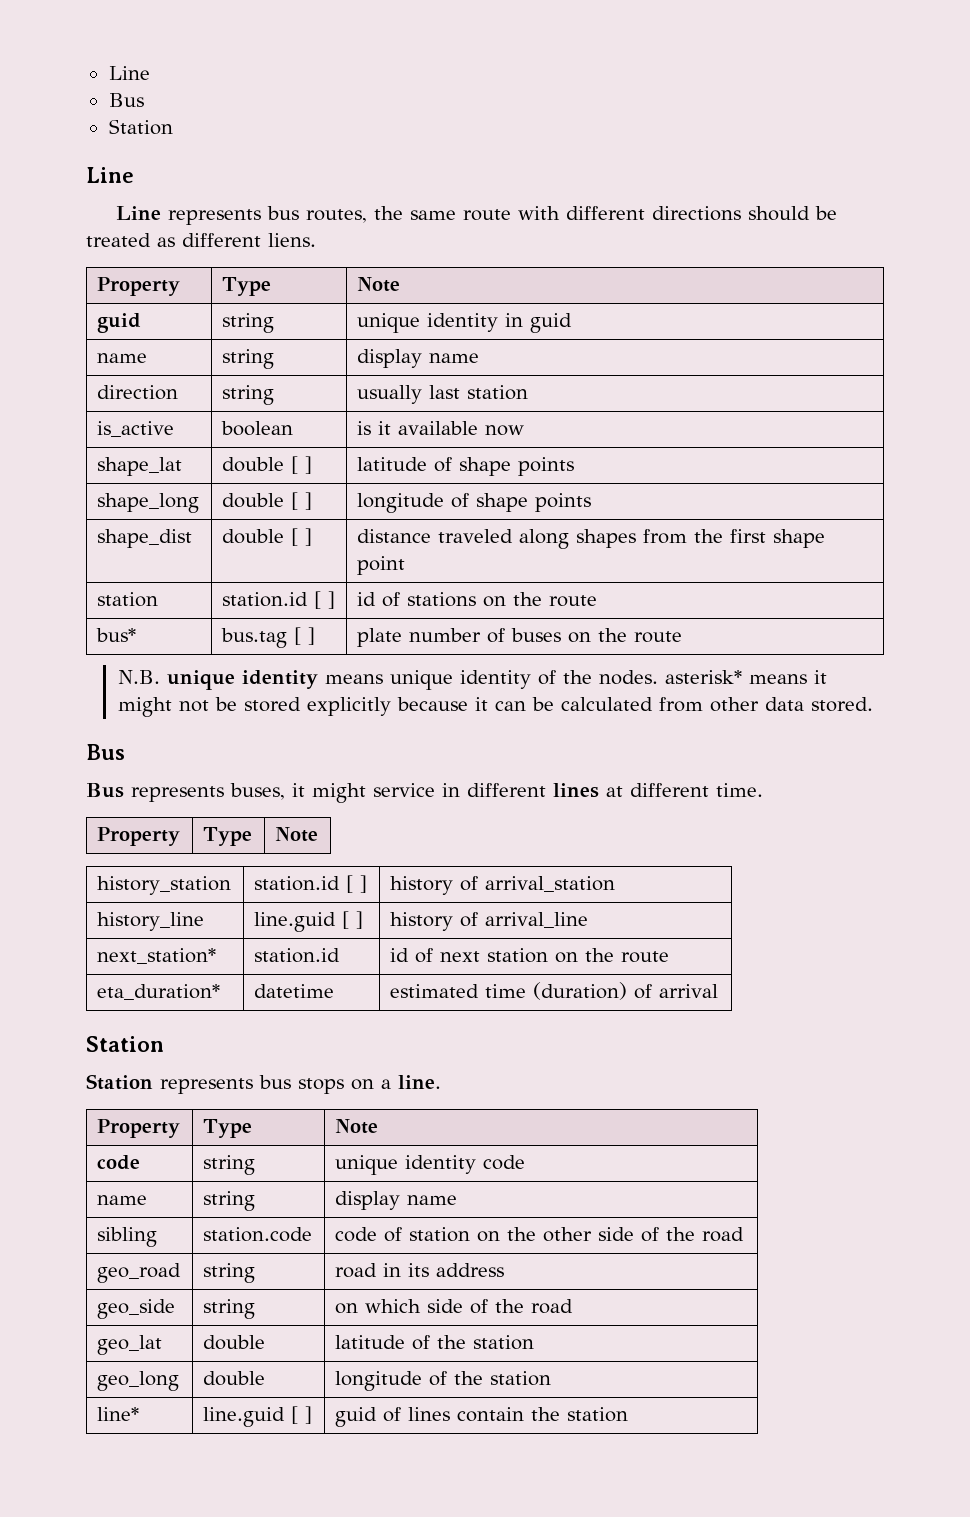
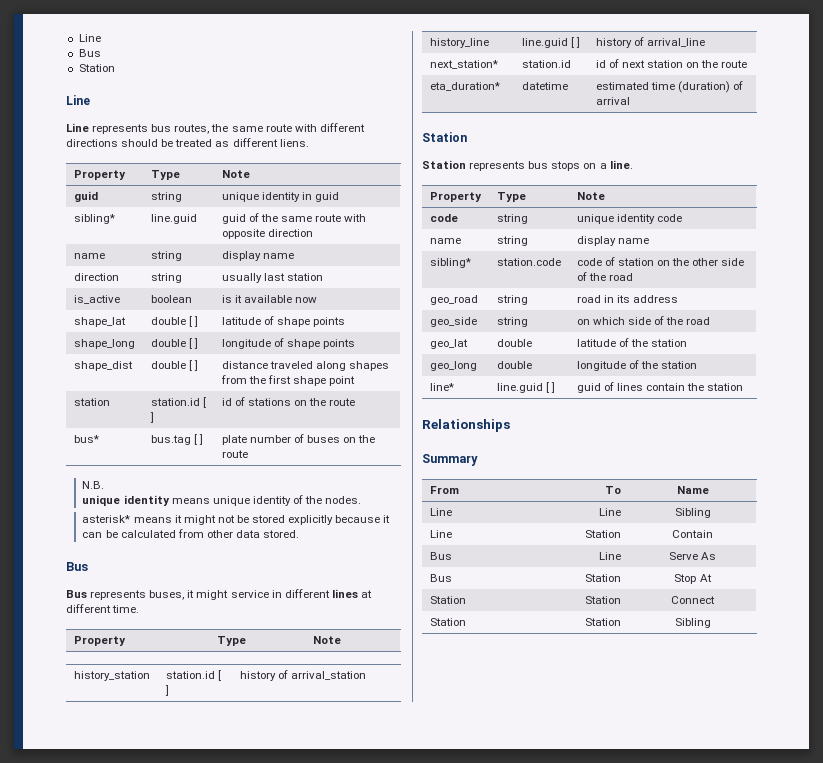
(573, 323) none -> [73,214,115,224] [150,214,197,224] [221,213,367,224] [221,229,313,239] // sibling* | line.guid | guid of the same route with opposite direction
(160, 677) none -> (105, 485) //
(658, 677) none -> (362, 500) //
[97,1227,158,1247] sibling -> [429,258,471,268] sibling*
(629, 1414) none -> [422,419,510,432] [422,454,478,466] [429,486,459,494] [605,486,622,494] [676,486,709,494] [429,508,452,516] [599,508,622,516] [674,508,711,518] [429,530,452,538] [585,530,622,538] [672,530,713,538] [429,552,452,560] [599,552,622,560] [668,552,717,560] [429,574,452,582] [585,574,622,582] [674,574,712,584] [429,596,466,604] [585,596,622,604] [671,596,715,604] [429,618,466,626] [585,618,622,626] [674,618,711,628] // Relationships // Summary // From | To | Name // Line | Line | Sibling // Line | Station | Contain // Bus | Line | Serve As // Bus | Station | Stop At // Station | Station | Connect // Station | Station | Sibling

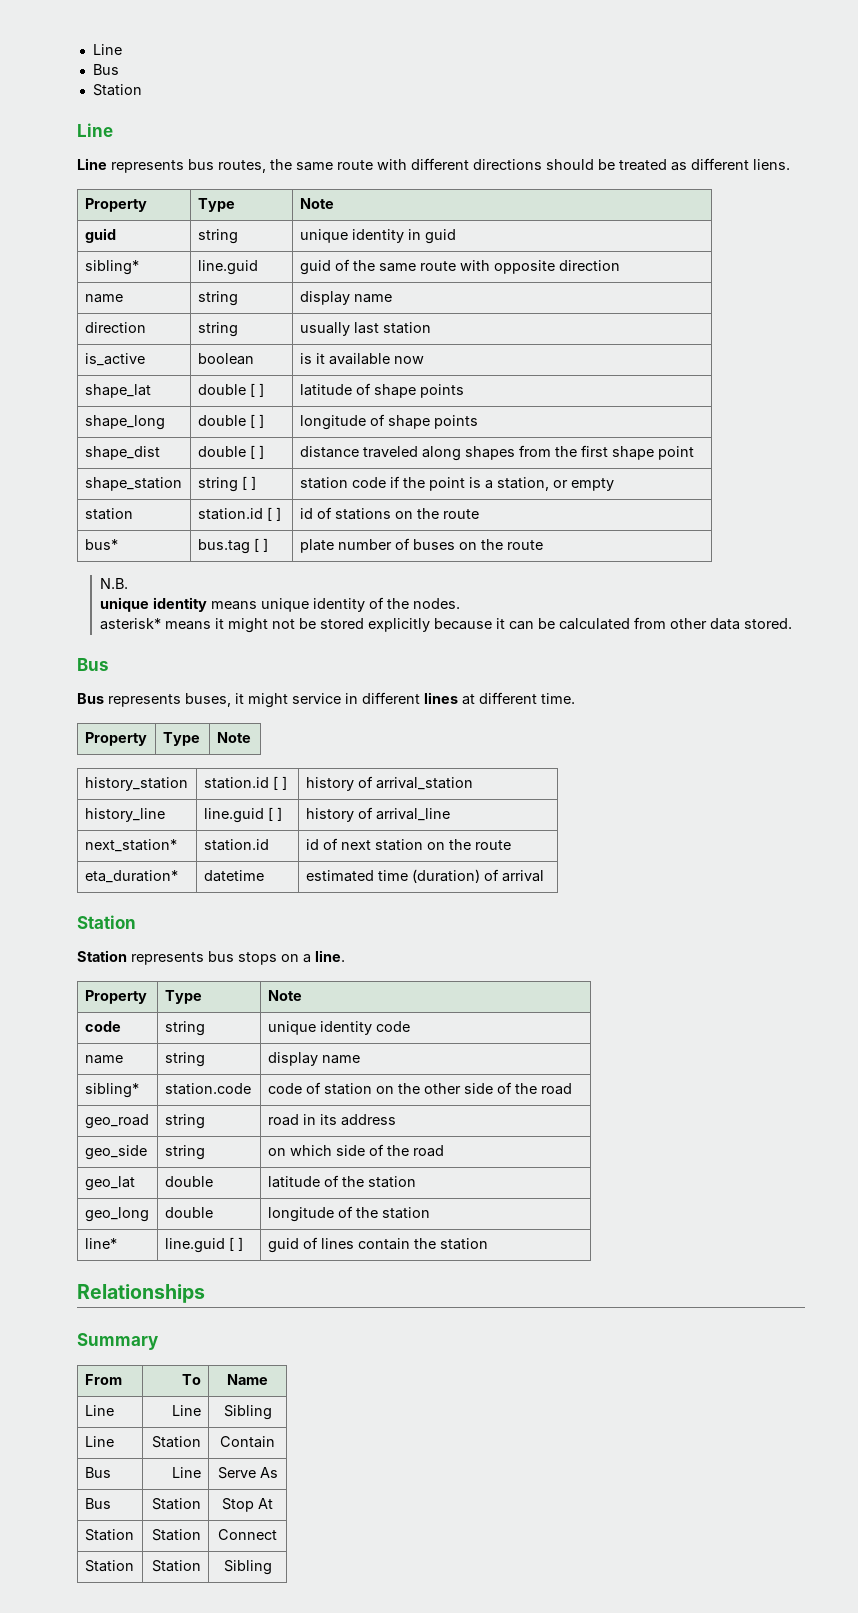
(356, 381) none -> [84,477,182,491] [197,476,256,492] [299,476,614,491] // shape_station | string [ ] | station code if the point is a station, or empty

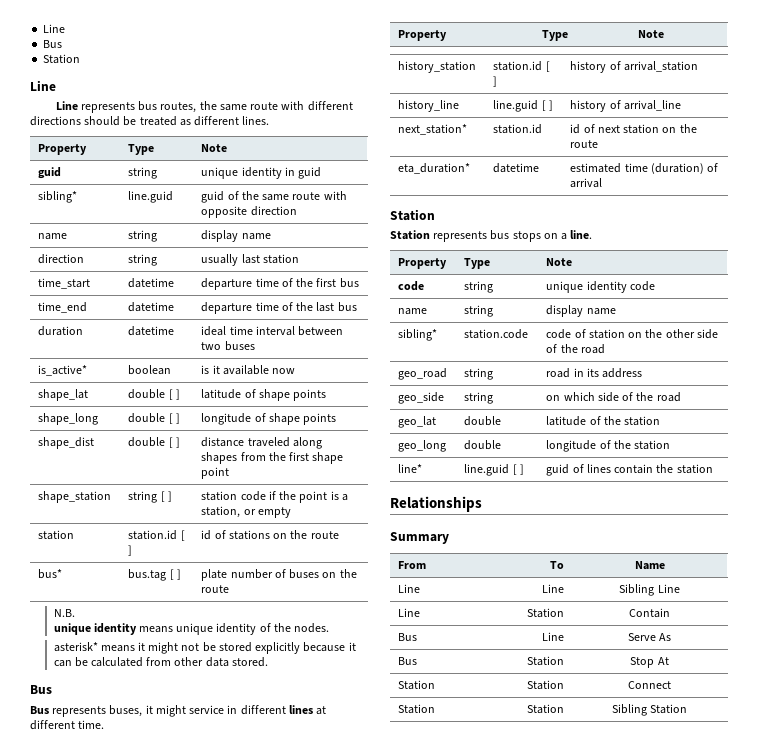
[753,159,790,170] liens. -> [242,116,270,125] lines.
[84,353,145,366] is_active -> [38,278,91,289] [128,278,175,288] [201,278,359,290] [38,302,88,313] [128,302,175,312] [201,302,357,314] [38,326,84,336] [128,326,175,336] [201,326,344,336] [201,341,255,351] [38,365,88,376] time_start | datetime | departure time of the first bus // time_end | datetime | departure time of the last bus // duration | datetime | ideal time interval between two buses // is_active*
(272, 1412) none -> [657,584,680,593] Line
(272, 1567) none -> [650,704,688,714] Station

